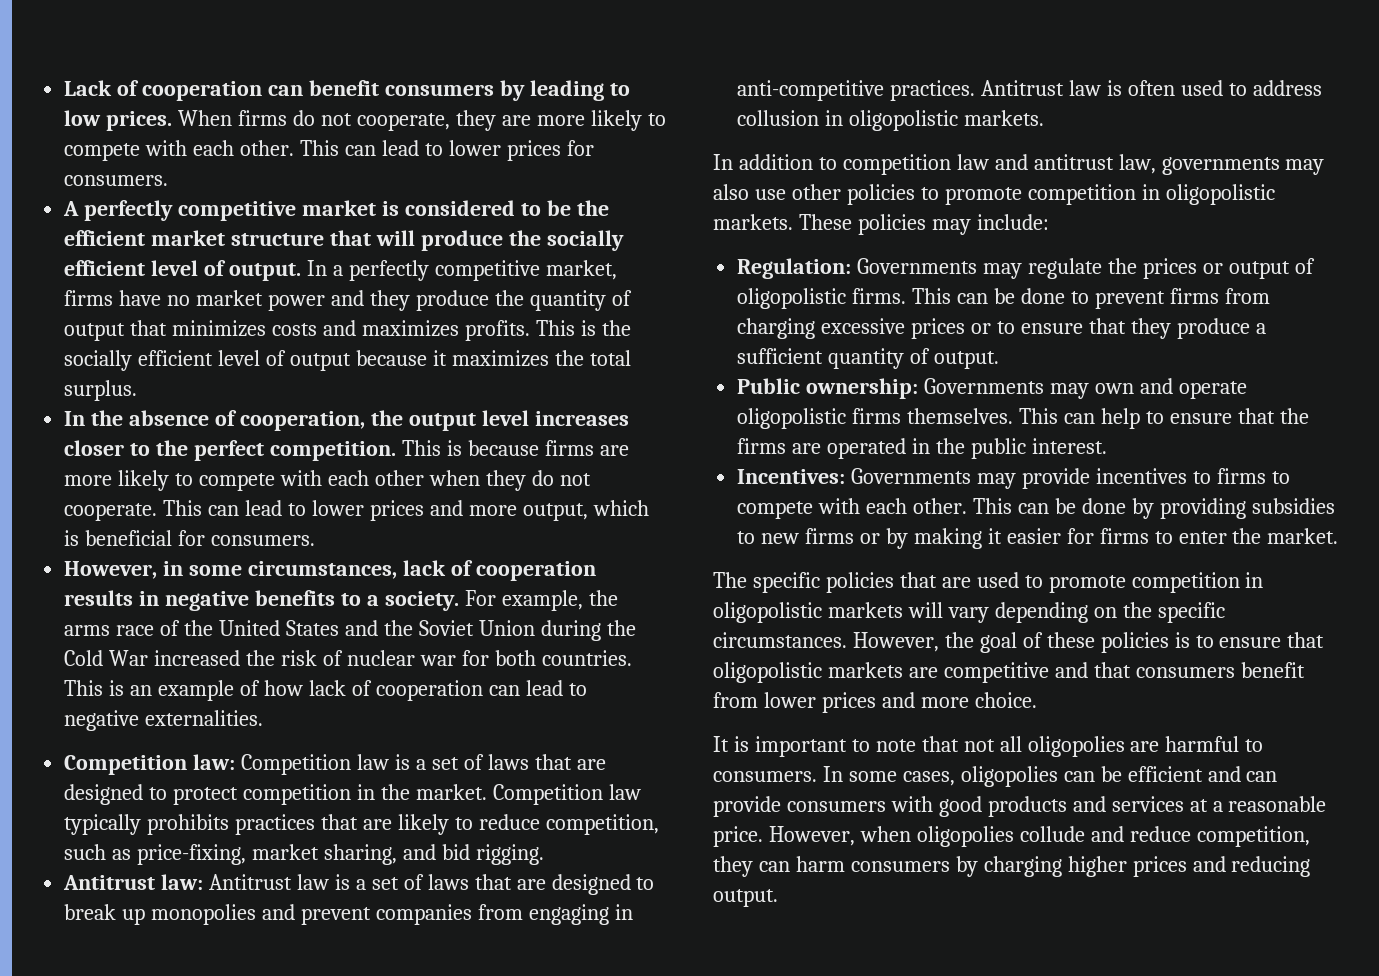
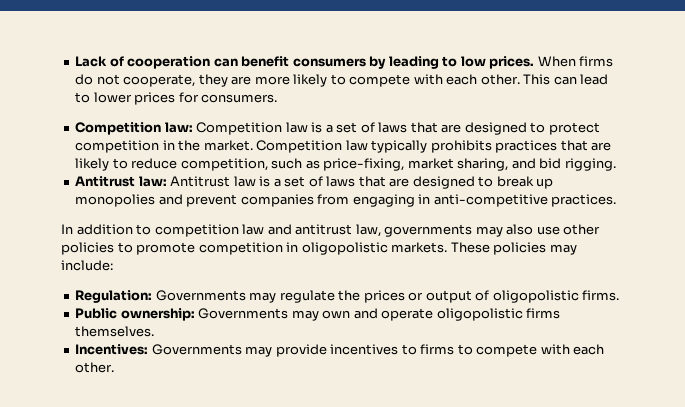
[63,200,609,221] [64,230,624,251] [64,260,617,281] [64,290,632,311] [64,320,631,341] [64,350,631,371] [64,380,138,401] [64,410,629,431] [64,440,629,461] [64,470,591,491] [64,500,649,521] [64,530,316,546] [64,560,596,581] [64,590,618,611] [64,620,636,641] [64,650,632,666] [64,680,587,701] [64,710,264,731] // A perfectly competitive market is considered to be the efficient market structure that will produce the socially efficient level of output. In a perfectly competitive market, firms have no market power and they produce the quantity of output that minimizes costs and maximizes profits. This is the socially efficient level of output because it maximizes the total surplus. // In the absence of cooperation, the output level increases closer to the perfect competition. This is because firms are more likely to compete with each other when they do not cooperate. This can lead to lower prices and more output, which is beneficial for consumers. // However, in some circumstances, lack of cooperation results in negative benefits to a society. For example, the arms race of the United States and the Soviet Union during the Cold War increased the risk of nuclear war for both countries. This is an example of how lack of cooperation can lead to negative externalities. -> (278, 98) none
[981,80,1322,96] [737,110,1045,131] Antitrust law is often used to address collusion in oligopolistic markets. -> (617, 200) none
[912,288,1270,309] [737,318,1266,339] [737,348,1000,369] This can be done to prevent firms from charging excessive prices or to ensure that they produce a sufficient quantity of output. -> (620, 295) none
[1019,408,1309,429] [737,438,1107,459] This can help to ensure that the firms are operated in the public interest. -> (155, 331) none
[972,498,1335,519] [737,528,1339,549] [713,572,1264,593] [713,602,1225,623] [713,632,1325,653] [713,662,1305,683] [713,692,1037,713] [713,736,1264,757] [713,766,1278,787] [713,796,1327,817] [713,826,1310,847] [713,856,1311,877] [713,889,778,907] This can be done by providing subsidies to new firms or by making it easier for firms to enter the market. // The specific policies that are used to promote competition in oligopolistic markets will vary depending on the specific circumstances. However, the goal of these policies is to ensure that oligopolistic markets are competitive and that consumers benefit from lower prices and more choice. // It is important to note that not all oligopolies are harmful to consumers. In some cases, oligopolies can be efficient and can provide consumers with good products and services at a reasonable price. However, when oligopolies collude and reduce competition, they can harm consumers by charging higher prices and reducing output. -> (115, 367) none

